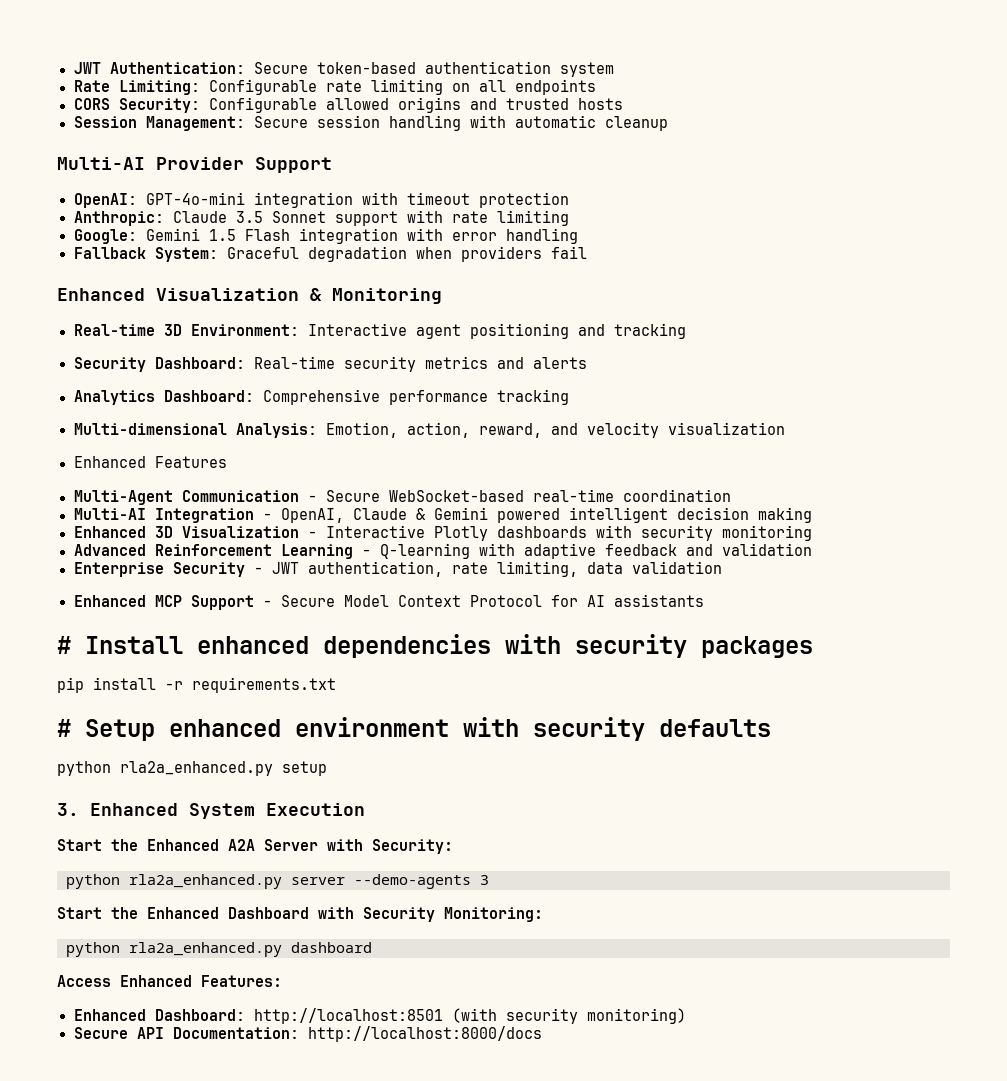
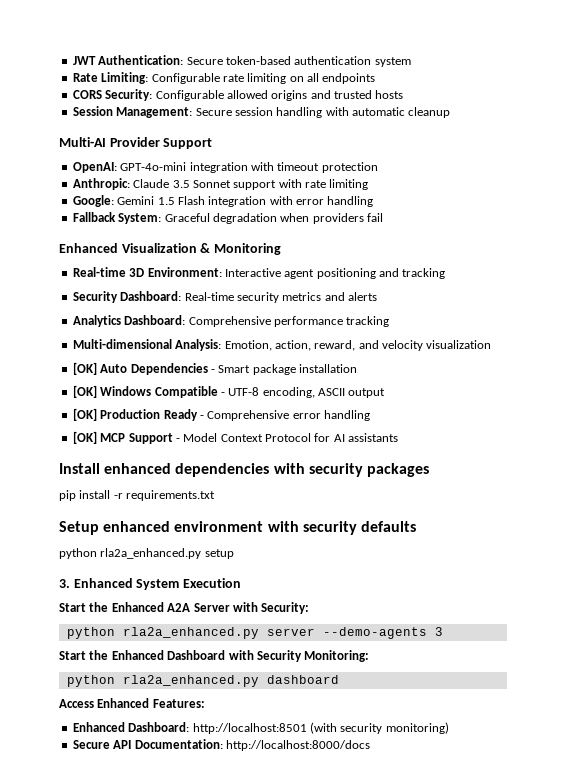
[73,456,227,468] [73,489,731,505] [73,507,812,523] [73,525,812,541] [73,543,812,559] [73,561,722,577] [73,595,146,607] Enhanced Features // Multi-Agent Communication - Secure WebSocket-based real-time coordination // Multi-AI Integration - OpenAI, Claude & Gemini powered intelligent decision making // Enhanced 3D Visualization - Interactive Plotly dashboards with security monitoring // Advanced Reinforcement Learning - Q-learning with adaptive feedback and validation // Enterprise Security - JWT authentication, rate limiting, data validation // Enhanced -> [72,362,357,375] [72,385,386,398] [72,408,370,421] [72,431,97,444] [OK] Auto Dependencies - Smart package installation // [OK] Windows Compatible - UTF-8 encoding, ASCII output // [OK] Production Ready - Comprehensive error handling // [OK]
[280,595,335,607] Secure -> (180, 440) none
[57,636,71,654] # -> (399, 437) none
[57,719,71,737] # -> (216, 495) none

